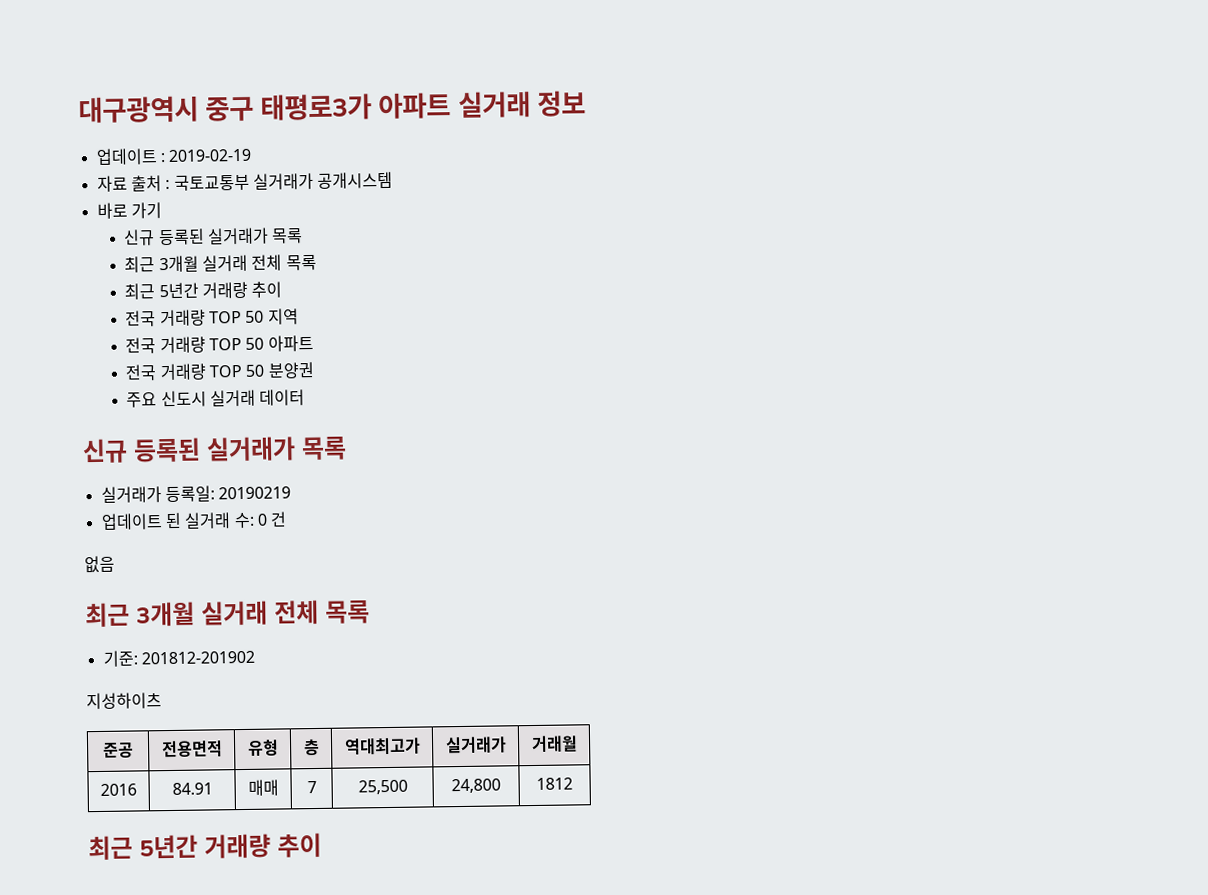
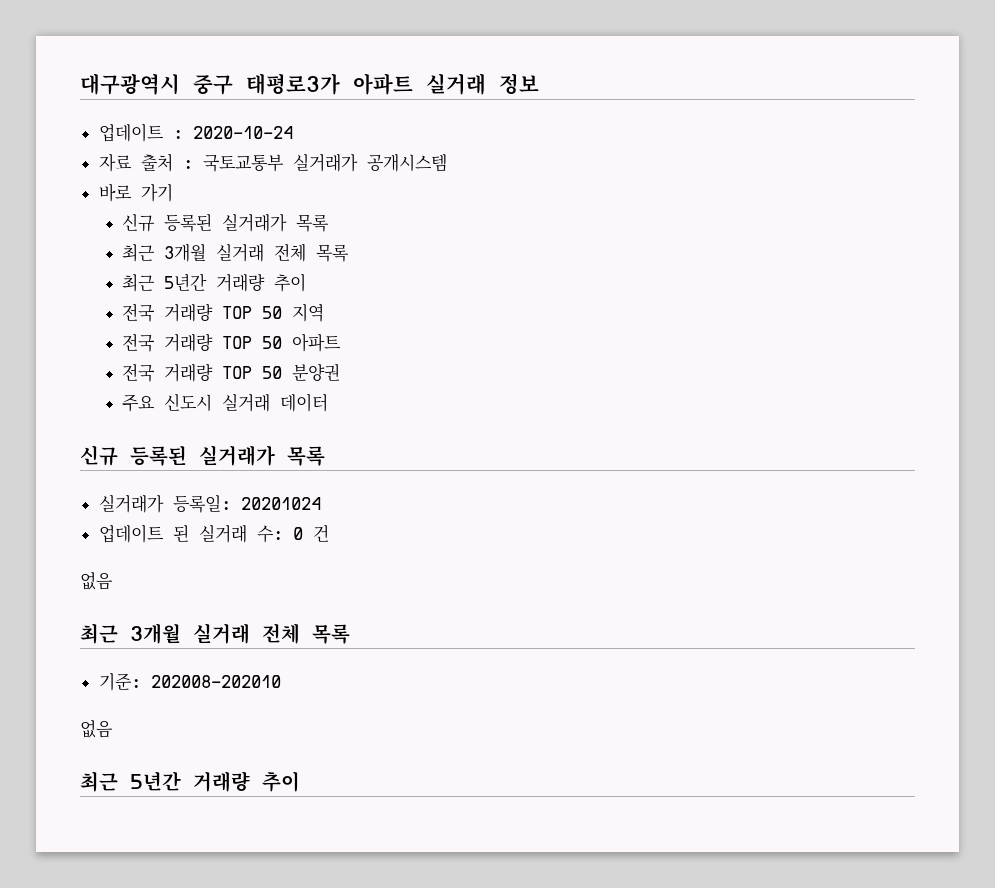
[168,148,253,162] 2019-02-19 -> [192,126,293,139] 2020-10-24
[218,486,292,500] 20190219 -> [240,497,321,510] 20201024
[140,650,255,665] [86,692,162,710] [103,742,134,758] [161,740,223,758] [246,739,279,756] [302,738,320,756] [343,737,421,755] [444,736,507,754] [530,735,578,753] [100,783,137,796] [171,782,213,795] [247,779,279,796] [306,780,317,794] [357,779,408,795] [451,778,501,794] [536,777,573,790] 201812-201902 // 지성하이츠 // 준공 | 전용면적 | 유형 | 층 | 역대최고가 | 실거래가 | 거래월 // 2016 | 84.91 | 매매 | 7 | 25,500 | 24,800 | 1812 -> [150,675,281,688] [80,720,113,738] 202008-202010 // 없음

